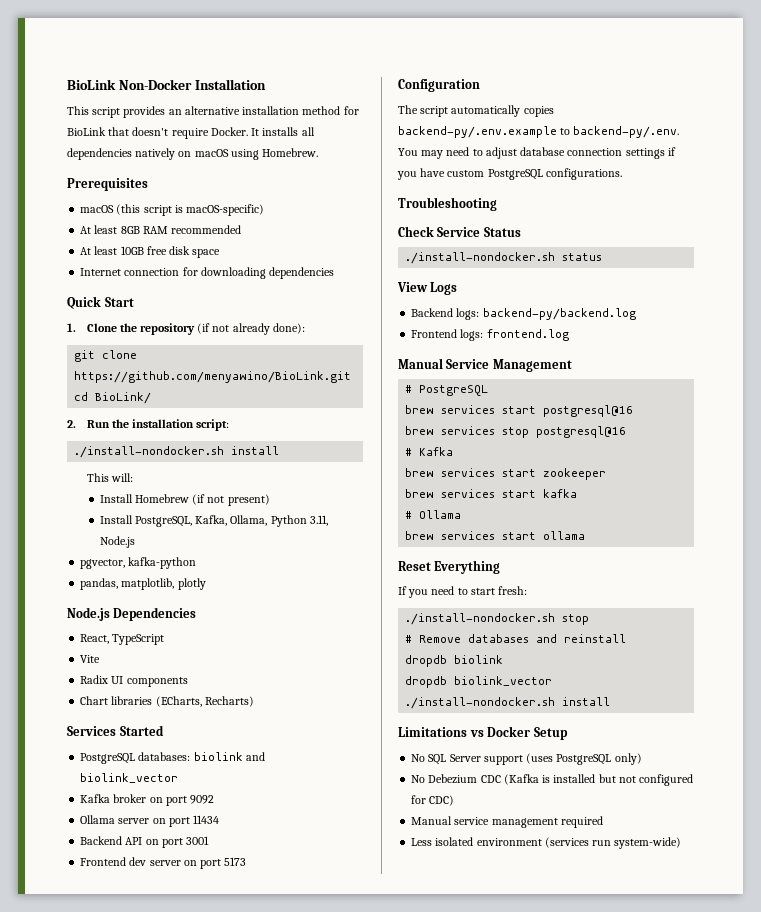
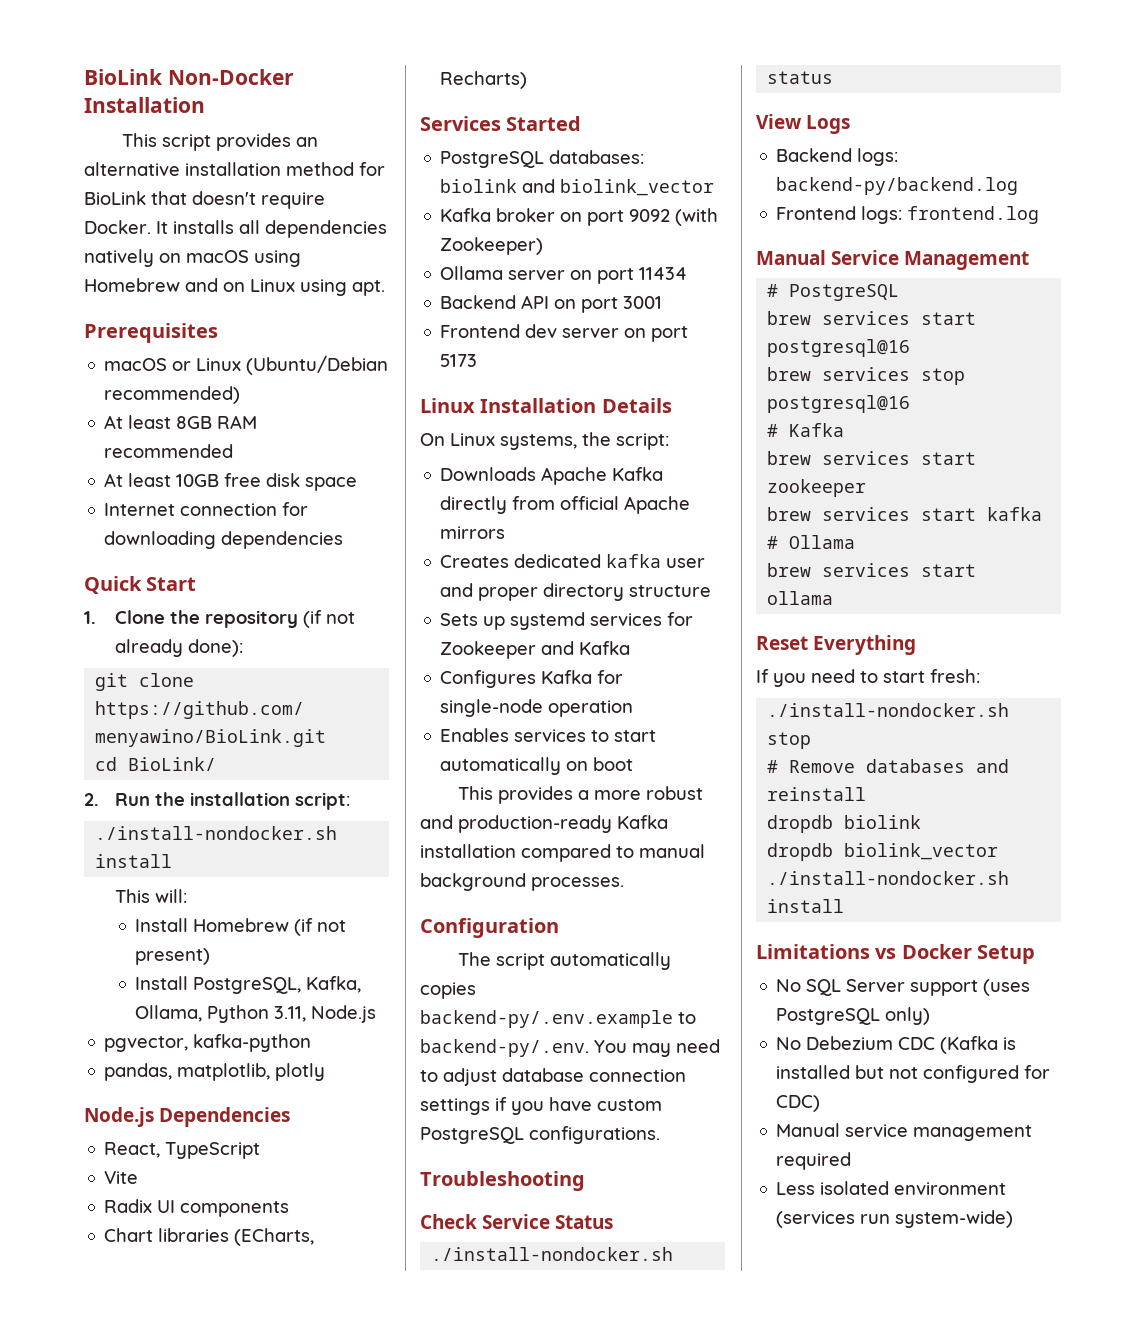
[262,148,319,157] [67,178,148,191] [80,204,265,216] Homebrew. // Prerequisites // macOS (this script is macOS-specific) -> [84,278,385,296] [84,323,218,343] [104,355,389,375] [104,386,241,404] Homebrew and on Linux using apt. // Prerequisites // macOS or Linux (Ubuntu/Debian recommended)
(215, 799) none -> [675,208,719,226] [440,237,544,255] (with Zookeeper)
(247, 861) none -> [420,398,672,413] [420,432,669,450] [440,467,664,485] [440,496,691,514] [440,526,506,539] [440,554,706,568] [440,583,712,601] [440,612,694,630] [440,641,631,659] [440,670,624,688] [440,699,634,717] [440,728,657,742] [440,757,634,775] [457,786,703,804] [420,815,668,833] [420,844,705,862] [420,873,624,891] // Linux Installation Details // On Linux systems, the script: // Downloads Apache Kafka directly from official Apache mirrors // Creates dedicated kafka user and proper directory structure // Sets up systemd services for Zookeeper and Kafka // Configures Kafka for single-node operation // Enables services to start automatically on boot // This provides a more robust and production-ready Kafka installation compared to manual background processes.

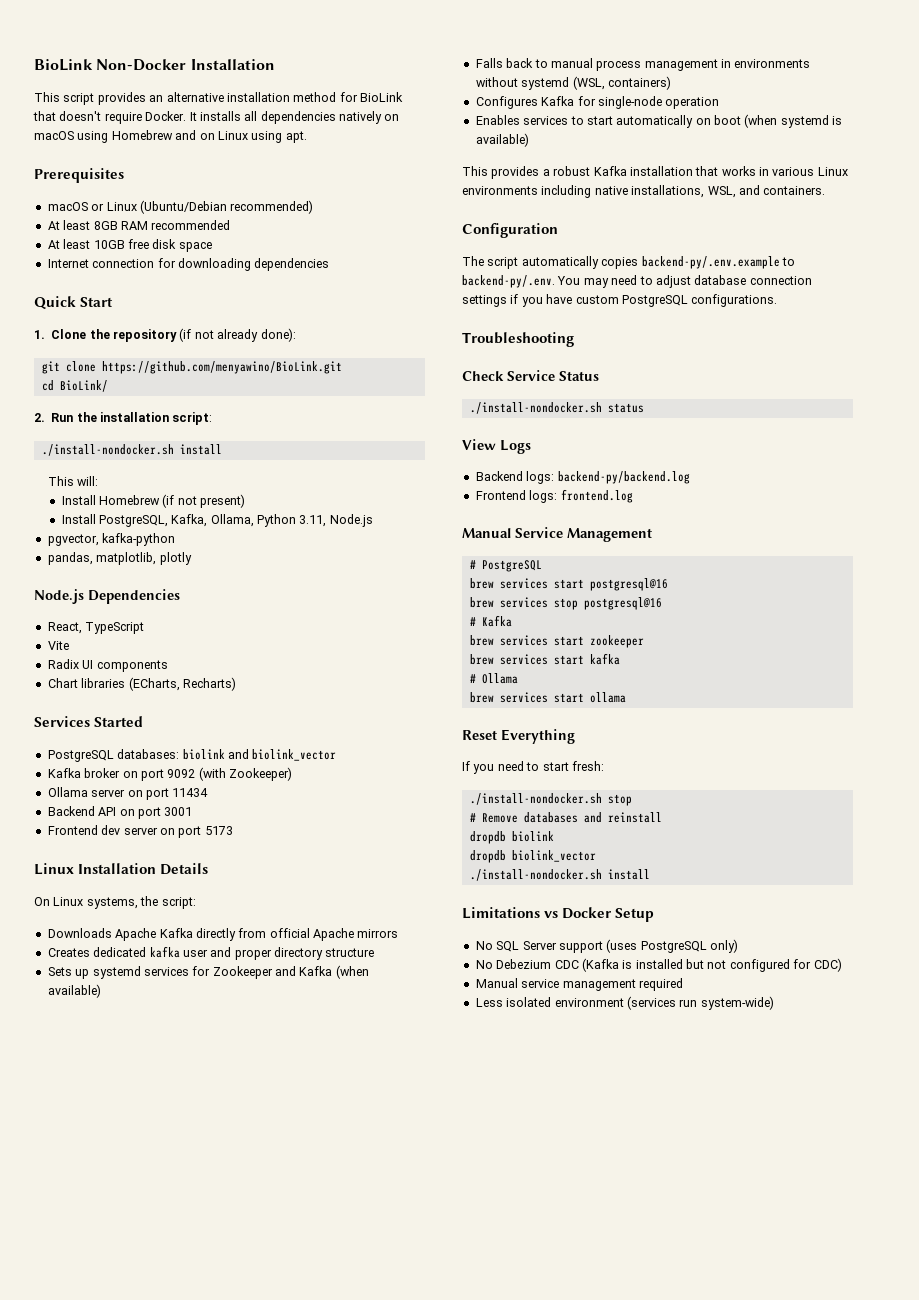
(631, 648) none -> [335,965,369,979] [47,984,101,998] [475,58,811,71] [475,76,671,90] (when available) // Falls back to manual process management in environments without systemd (WSL, containers)
(634, 764) none -> [744,114,843,128] [475,133,529,147] (when systemd is available)
[593,786,703,800] [420,815,668,833] [420,844,705,862] [420,873,624,891] more robust and production-ready Kafka installation compared to manual background processes. -> [553,166,848,176] [462,185,826,198] robust Kafka installation that works in various Linux environments including native installations, WSL, and containers.

